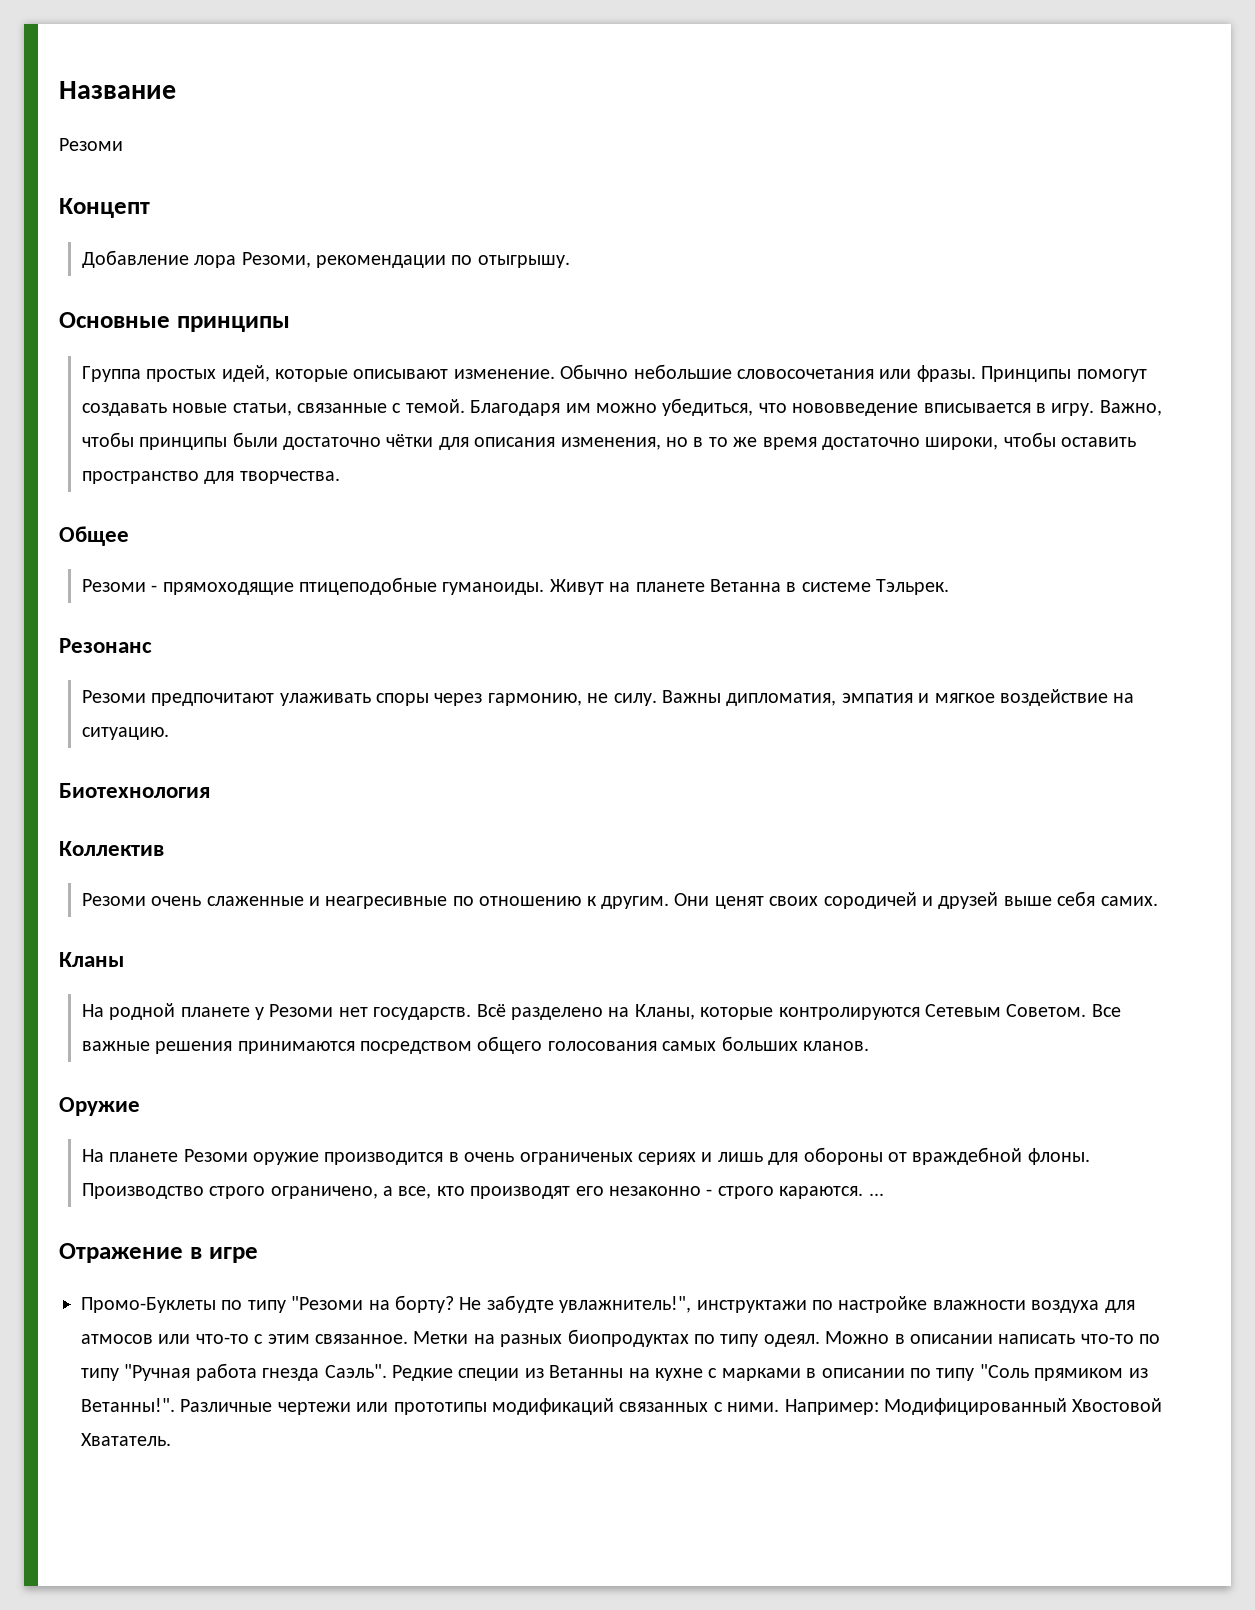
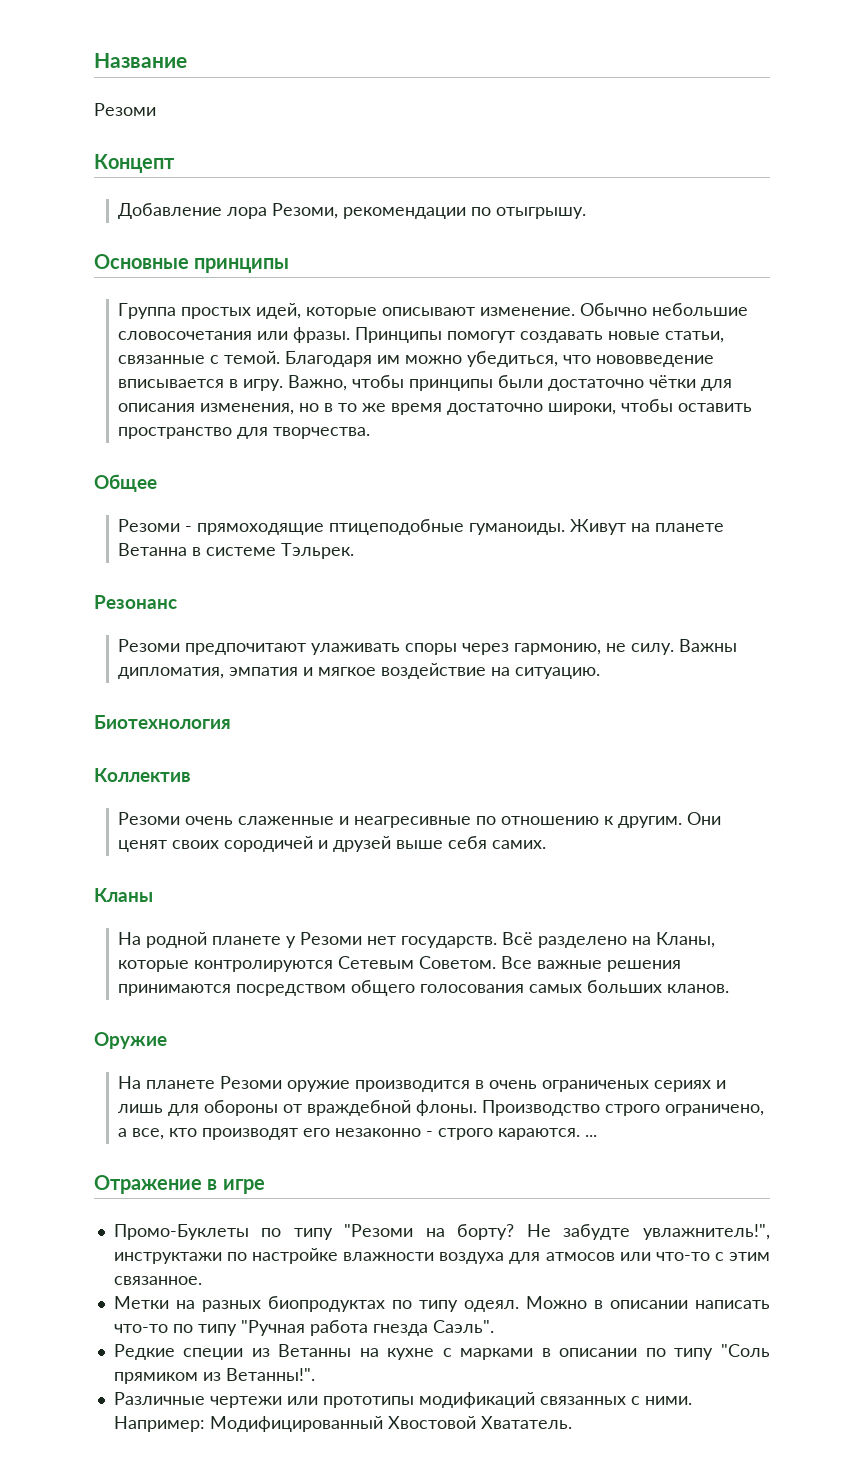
(408, 1339) none -> (202, 1280) //
(387, 1371) none -> (494, 1326) //
(175, 1405) none -> (315, 1374) //

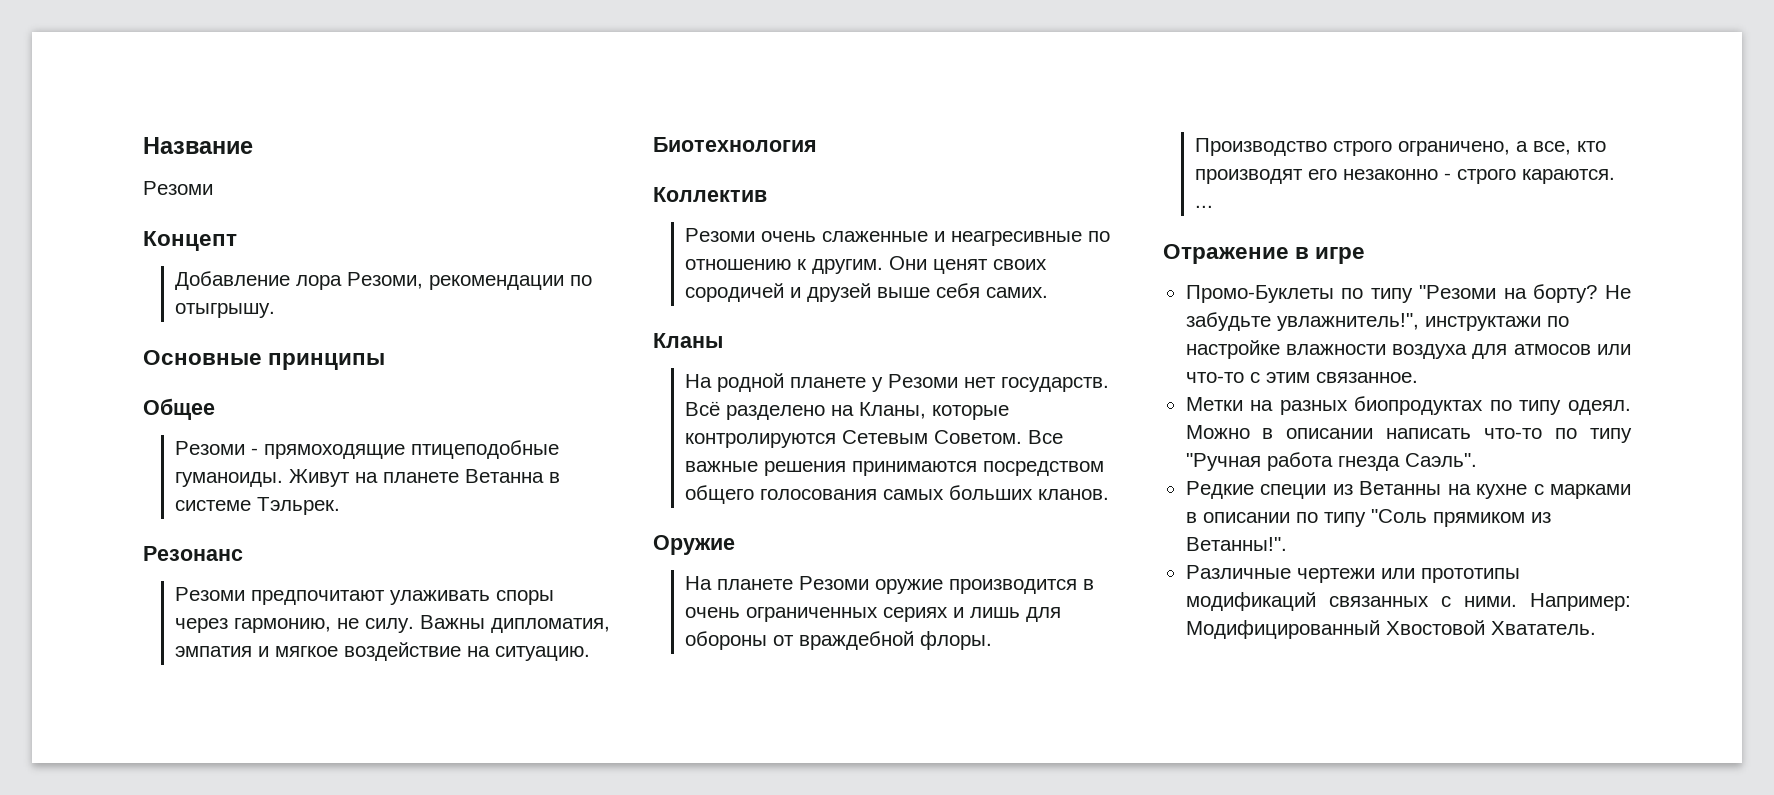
[118,303,749,319] [118,327,725,343] [118,351,715,367] [118,375,733,391] [118,399,753,415] [118,427,371,439] // Группа простых идей, которые описывают изменение. Обычно небольшие словосочетания или фразы. Принципы помогут создавать новые статьи, связанные с темой. Благодаря им можно убедиться, что нововведение вписывается в игру. Важно, чтобы принципы были достаточно чётки для описания изменения, но в то же время достаточно широки, чтобы оставить пространство для творчества. -> (386, 361) none
[542,1080,650,1092] ограниченых -> [746,607,879,622] ограниченных
[416,1100,478,1116] флоны. -> [920,631,993,650] флоры.
[563,1224,631,1240] забудте -> [1185,312,1271,331] забудьте

